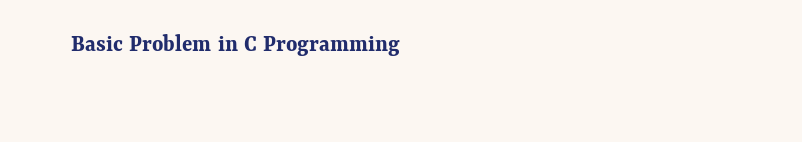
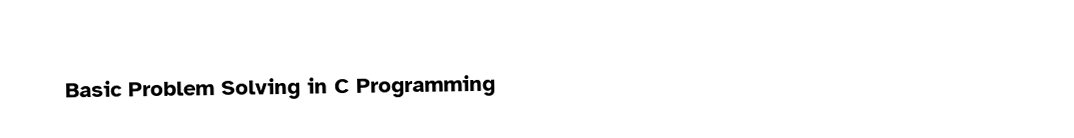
(212, 42) none -> [221,77,301,100] Solving

